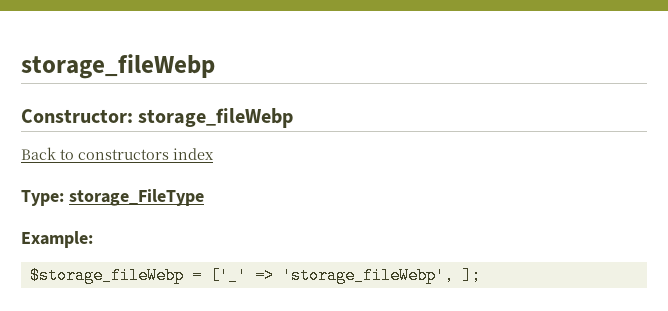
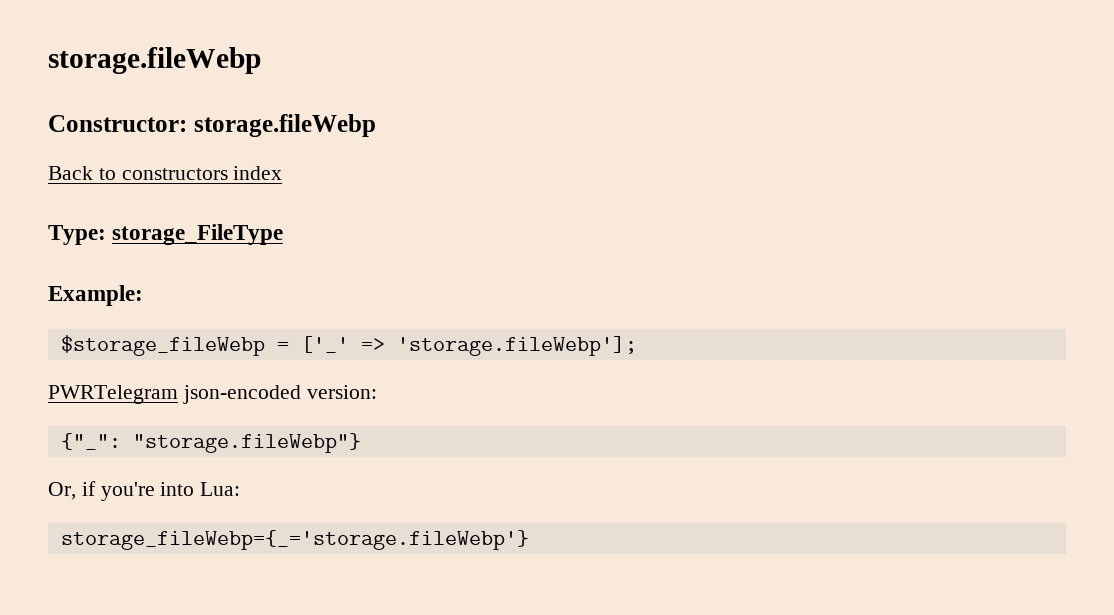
[21,54,215,79] storage_fileWebp -> [48,47,261,74] storage.fileWebp
[138,108,294,128] storage_fileWebp -> [193,114,376,137] storage.fileWebp
[281,267,481,284] 'storage_fileWebp', ]; -> [396,336,637,356] [48,385,377,404] [60,433,361,453] [48,481,241,501] [60,530,529,550] 'storage.fileWebp']; // PWRTelegram json-encoded version: // {"_": "storage.fileWebp"} // Or, if you're into Lua: // storage_fileWebp={_='storage.fileWebp'}

